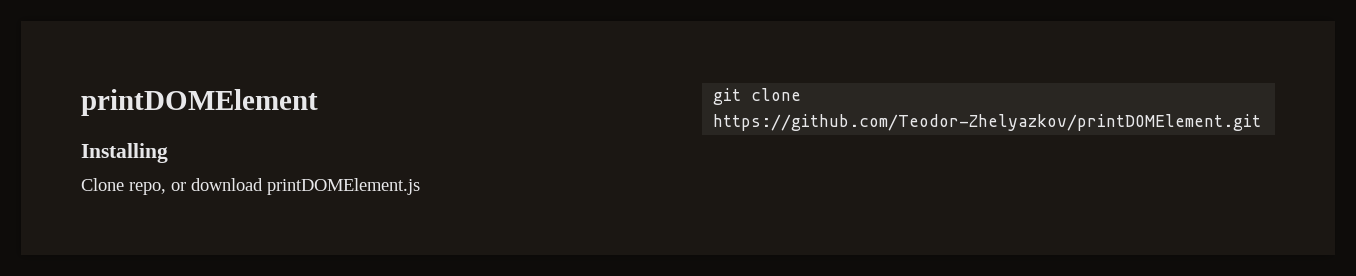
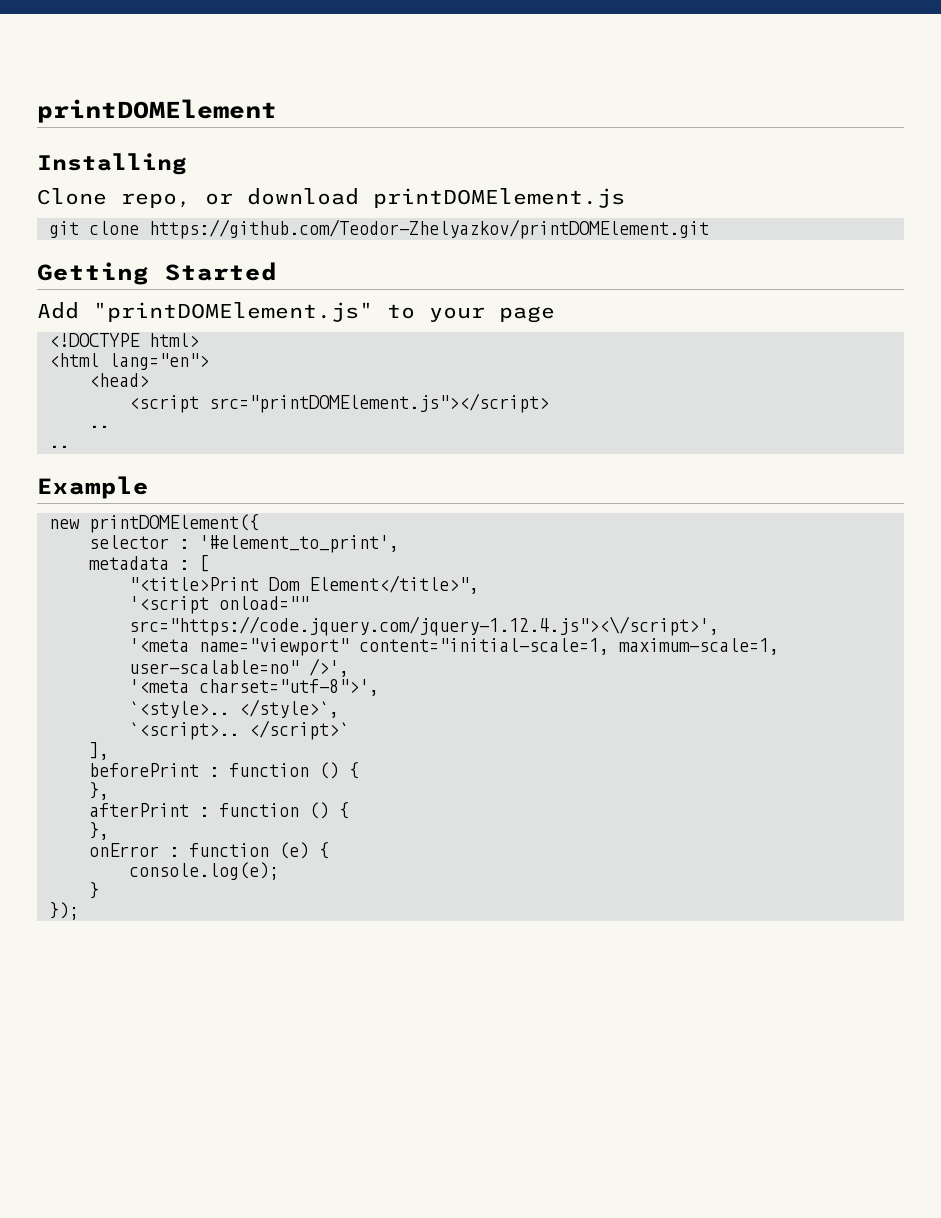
(1262, 122) none -> [37,262,277,285] [37,302,555,323] [49,333,199,347] [49,353,209,370] [89,373,149,387] [129,393,549,413] [89,425,109,428] [49,445,69,448] [37,476,149,499] [49,514,259,533] [89,535,399,553] [89,555,209,572] [129,575,479,594] [129,596,309,614] [129,616,719,636] [129,638,779,656] [129,658,349,677] [129,679,379,696] [129,699,339,718] [129,720,349,740] [89,742,109,760] [89,762,359,779] [89,782,109,800] [89,802,349,819] [89,822,109,840] [89,842,329,859] [129,862,279,880] [89,882,99,899] [49,902,79,920] // Getting Started // Add "printDOMElement.js" to your page // <!DOCTYPE html> // <html lang="en"> // <head> // <script src="printDOMElement.js"></script> // .. // .. // Example // new printDOMElement({ // selector : '#element_to_print', // metadata : [ // "<title>Print Dom Element</title>", // '<script onload="" src="https://code.jquery.com/jquery-1.12.4.js"><\/script>', // '<meta name="viewport" content="initial-scale=1, maximum-scale=1, user-scalable=no" />', // '<meta charset="utf-8">', // `<style>.. </style>`, // `<script>.. </script>` // ], // beforePrint : function () { // }, // afterPrint : function () { // }, // onError : function (e) { // console.log(e); // } // });

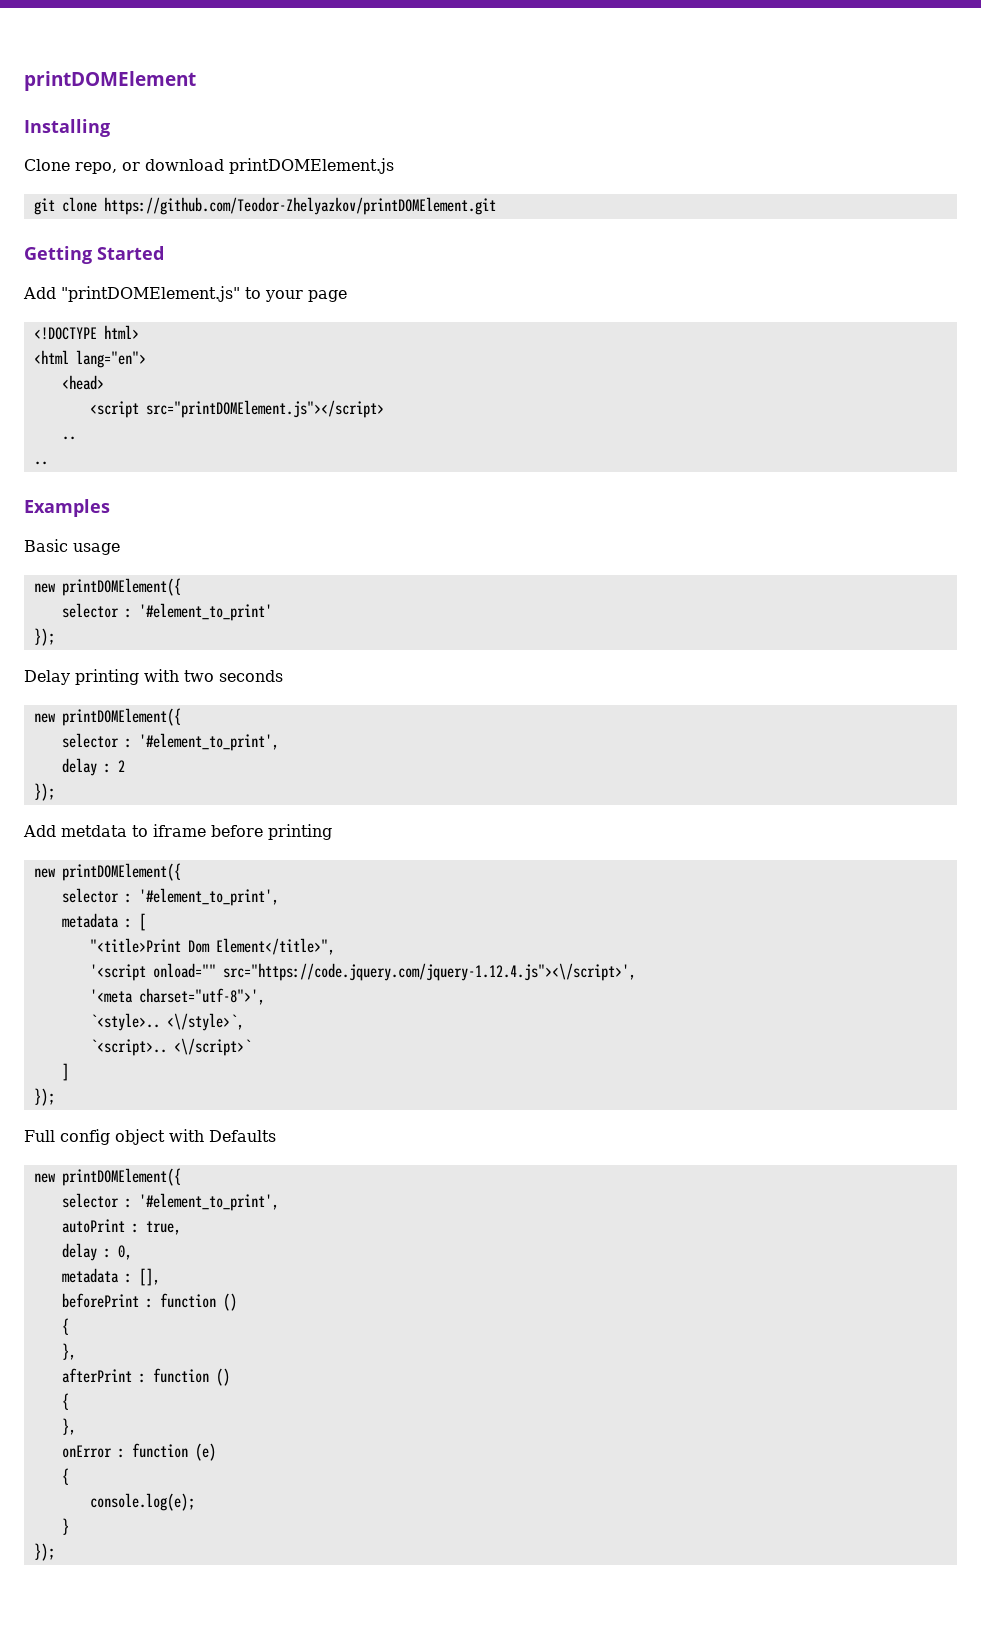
[37,476,149,499] Example -> [24,499,110,517] [24,539,120,555] [33,578,181,596] [61,603,272,621] [33,628,55,646] [24,669,283,685] [33,708,181,726] [61,733,279,751] [61,758,125,776] [33,783,55,801] [23,824,332,840] Examples // Basic usage // new printDOMElement({ // selector : '#element_to_print' // }); // Delay printing with two seconds // new printDOMElement({ // selector : '#element_to_print', // delay : 2 // }); // Add metdata to iframe before printing
[129,638,779,656] [129,658,349,677] // '<meta name="viewport" content="initial-scale=1, maximum-scale=1, user-scalable=no" />', -> (636, 972) none
[239,699,339,718] </style>`, -> [166,1013,244,1031] <\/style>`,
[249,720,349,740] [89,742,109,760] </script>` // ], -> [173,1038,251,1056] [61,1063,69,1081] [33,1088,55,1106] [24,1129,276,1145] [33,1168,181,1186] [61,1193,279,1211] [61,1219,181,1235] [61,1243,132,1261] [61,1268,160,1286] <\/script>` // ] // }); // Full config object with Defaults // new printDOMElement({ // selector : '#element_to_print', // autoPrint : true, // delay : 0, // metadata : [],
(339, 770) none -> (237, 1302) //
(329, 810) none -> (230, 1377) //
(309, 850) none -> (216, 1452) //

